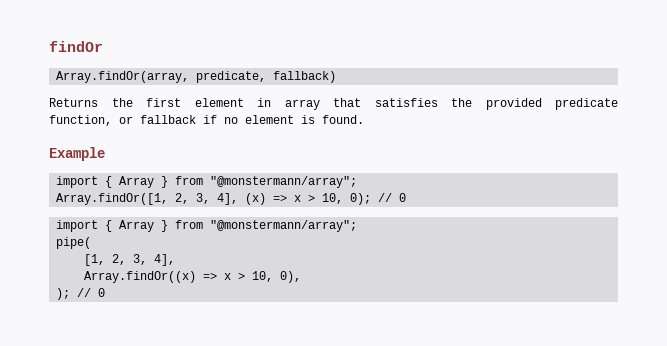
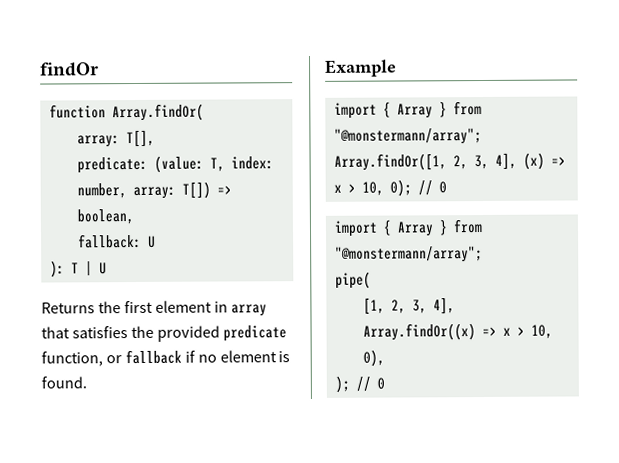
[56,71,337,83] Array.findOr(array, predicate, fallback) -> [48,103,204,122] [76,129,155,148] [76,155,274,174] [76,181,232,200] [76,209,134,225] [77,233,156,249] [49,260,107,278] function Array.findOr( // array: T[], // predicate: (value: T, index: number, array: T[]) => boolean, // fallback: U // ): T | U

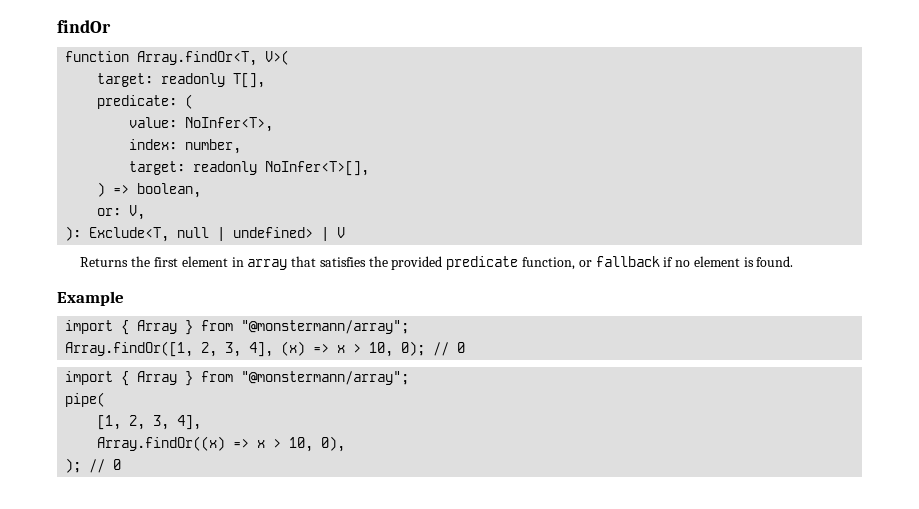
[111,103,204,122] [76,135,120,148] Array.findOr( // array: -> [137,50,290,66] [97,73,226,87] Array.findOr<T, V>( // target: readonly
[153,155,225,173] (value: T, -> [185,94,194,109] [129,117,274,132] ( // value: NoInfer<T>, //
[132,181,211,200] array: T[]) -> [129,161,370,176] [97,182,106,197] // target: readonly NoInfer<T>[], // )
[77,233,156,249] fallback: U -> [97,205,146,220] or: V,
[70,261,107,276] T | U -> [89,227,346,242] Exclude<T, null | undefined> | V

